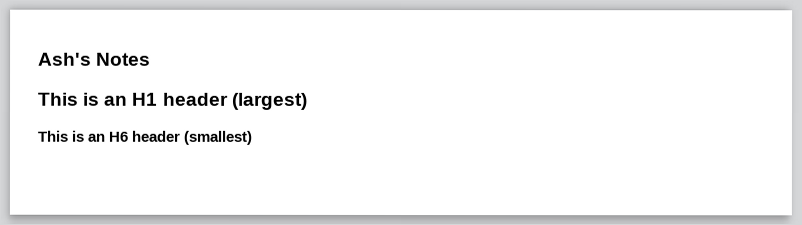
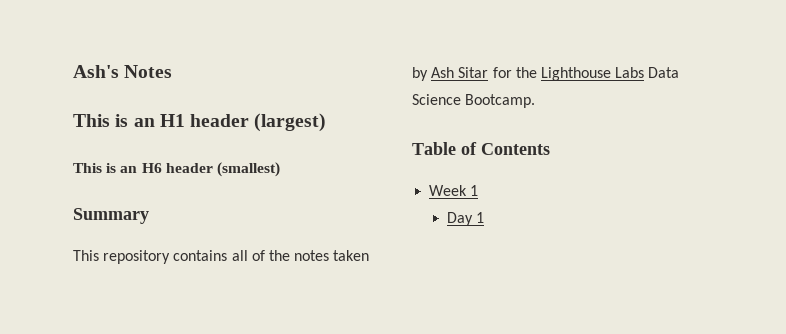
(253, 137) none -> [73,208,149,224] [73,250,370,264] [412,67,680,81] [412,94,536,108] [412,142,550,155] [429,185,479,196] [446,212,484,226] // Summary // This repository contains all of the notes taken by Ash Sitar for the Lighthouse Labs Data Science Bootcamp. // Table of Contents // Week 1 // Day 1

